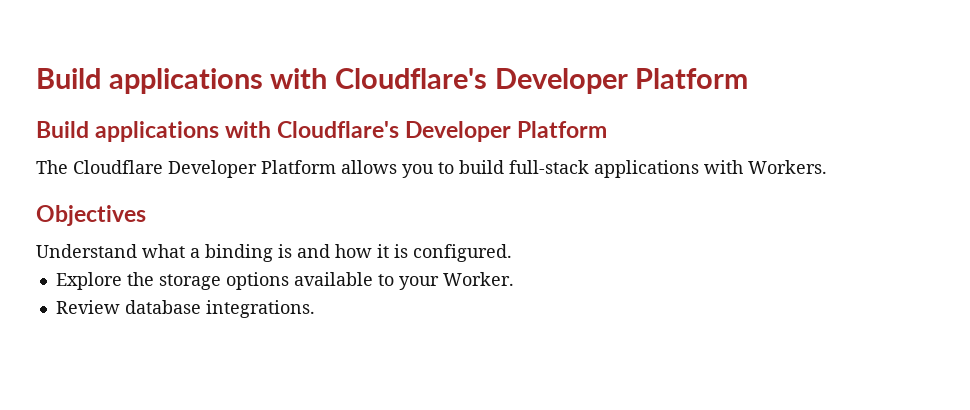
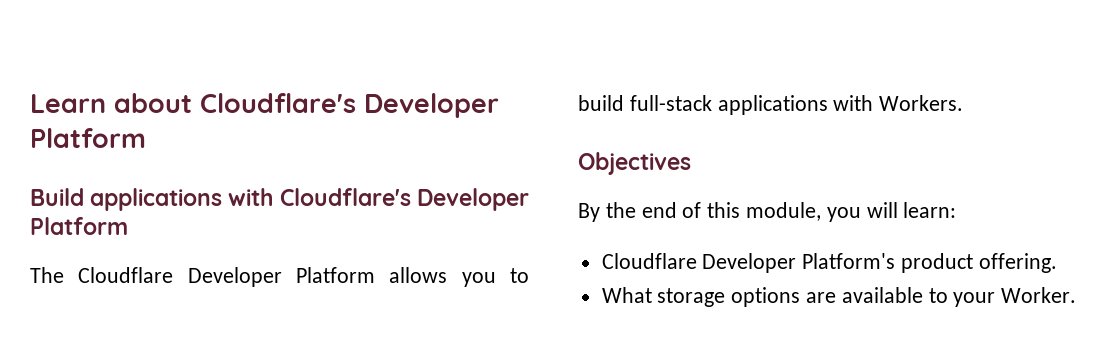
[36,68,328,94] Build applications with -> [30,93,192,113] Learn about
[36,244,512,262] [55,272,154,290] Understand what a binding is and how it is configured. // Explore the -> [578,202,957,222] [601,253,1057,273] [601,287,652,303] By the end of this module, you will learn: // Cloudflare Developer Platform's product offering. // What
(289, 281) none -> [806,292,837,303] are
[55,300,315,318] // Review database integrations. -> (1077, 295) none

